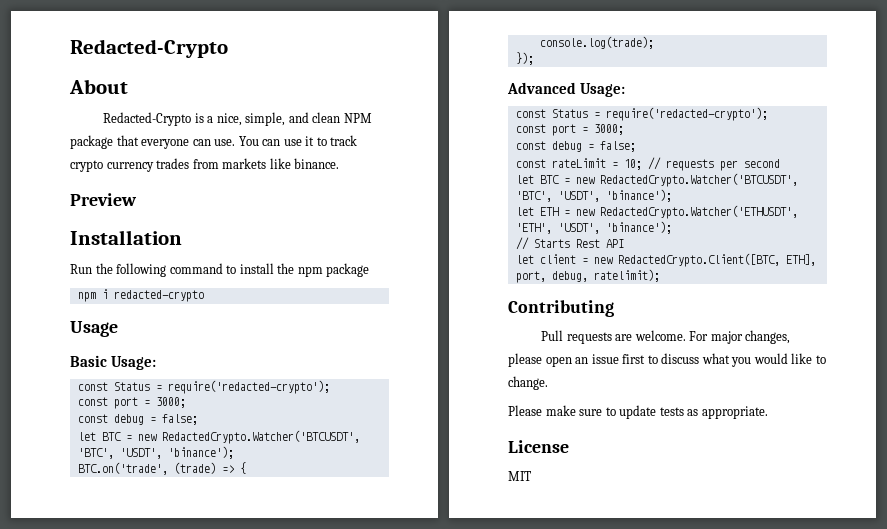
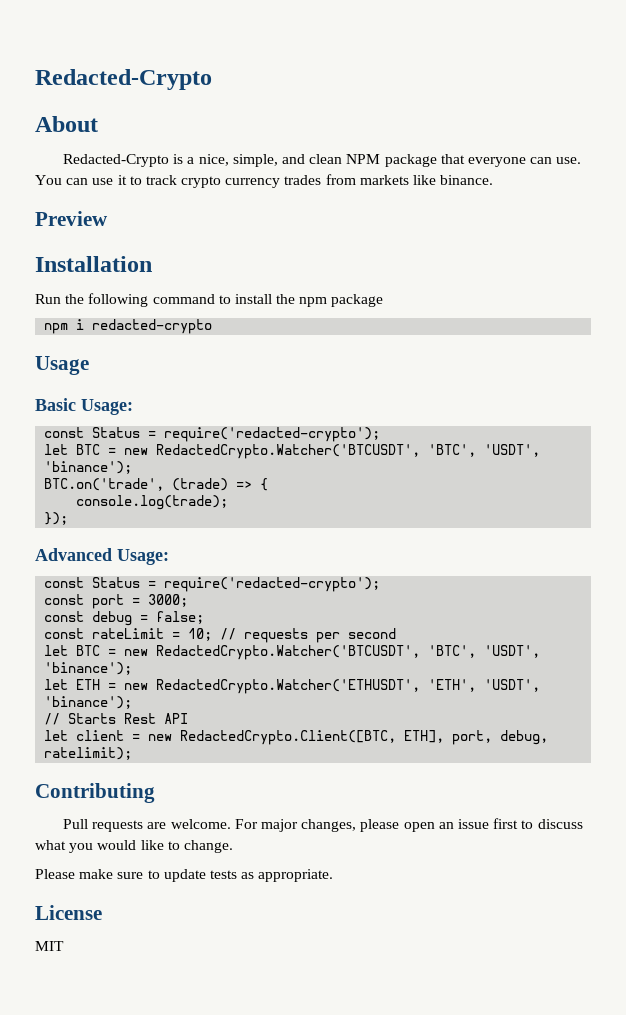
[77,397,186,409] [77,414,198,425] // const port = 3000; // const debug = false; -> (381, 434) none

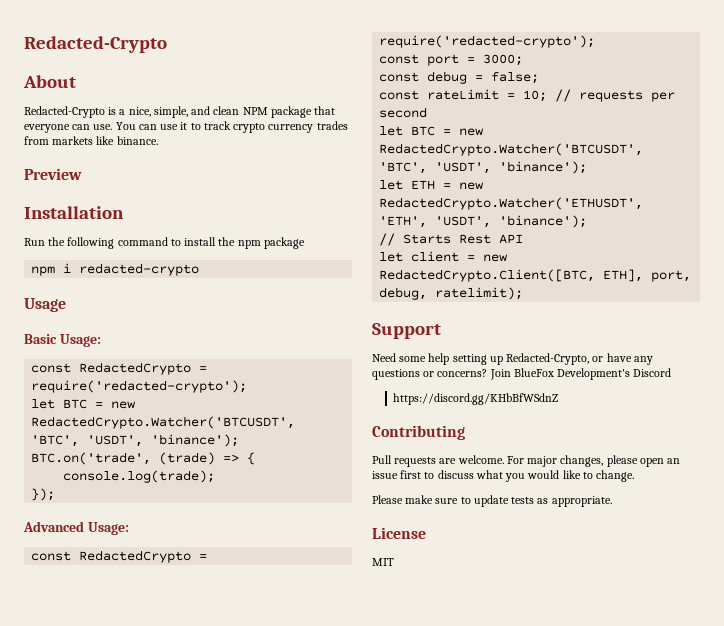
[92,427,141,438] Status -> [79,362,192,375] RedactedCrypto
[92,577,141,588] Status -> [79,550,192,563] RedactedCrypto
(133, 753) none -> [372,323,441,339] [372,353,653,365] [372,368,672,380] [393,393,559,405] // Support // Need some help setting up Redacted-Crypto, or have any questions or concerns? Join BlueFox Development's Discord // https://discord.gg/KHbBfWSdnZ

